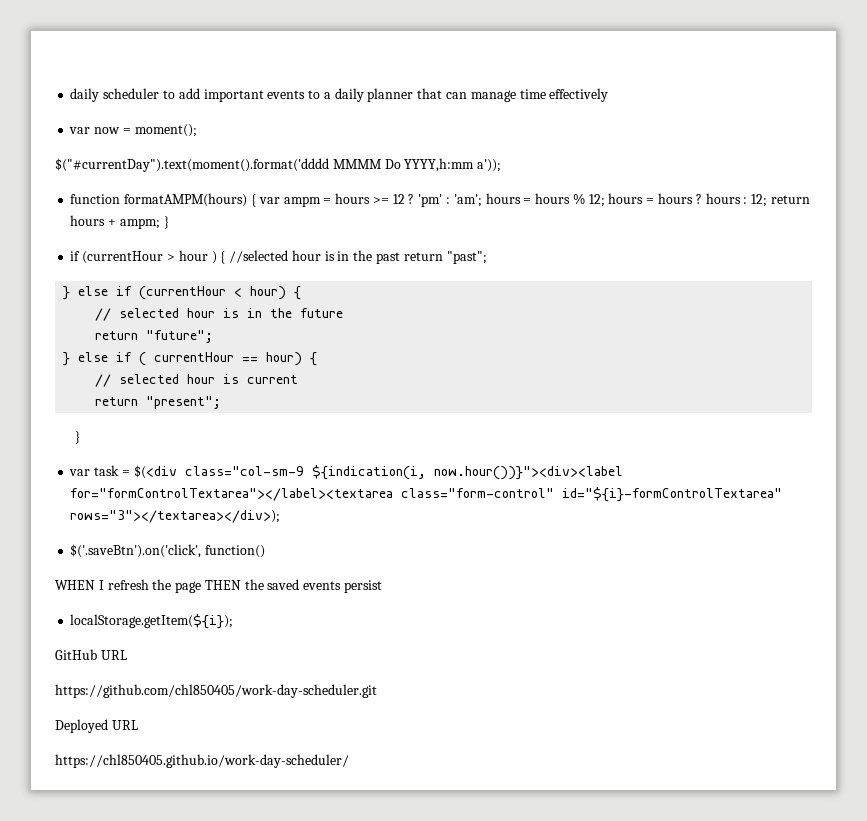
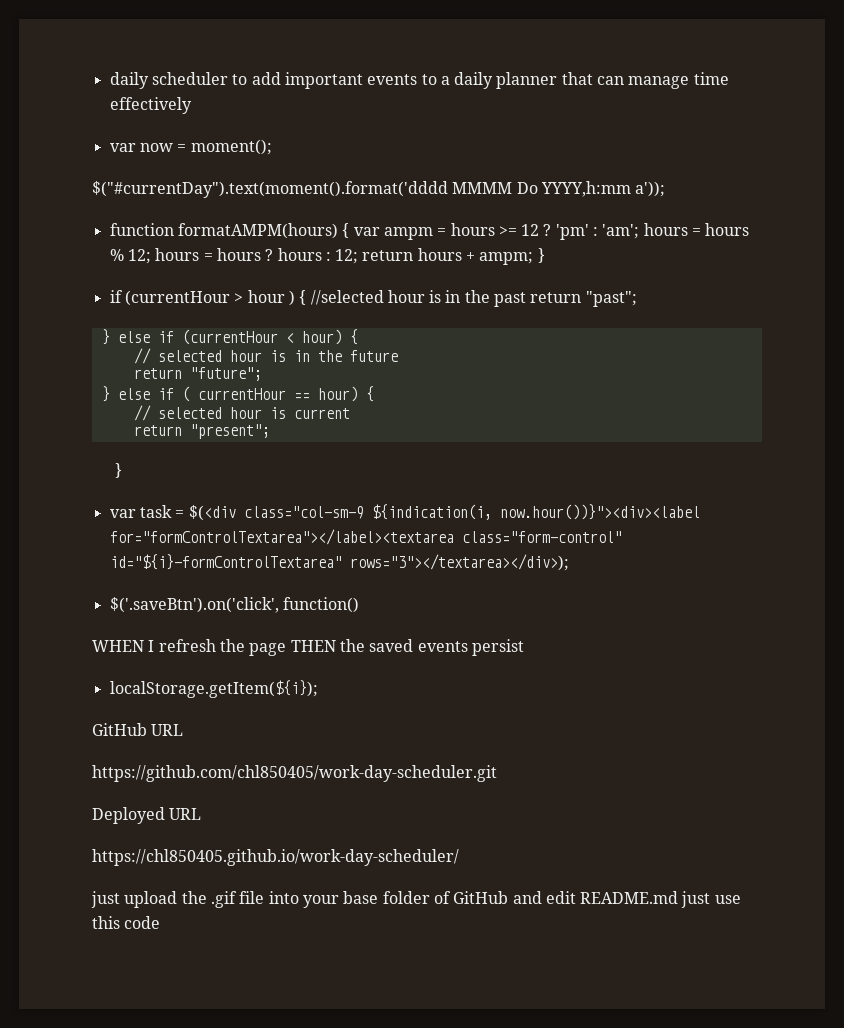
(349, 761) none -> [91,891,741,908] [92,916,161,929] // just upload the .gif file into your base folder of GitHub and edit README.md just use this code

